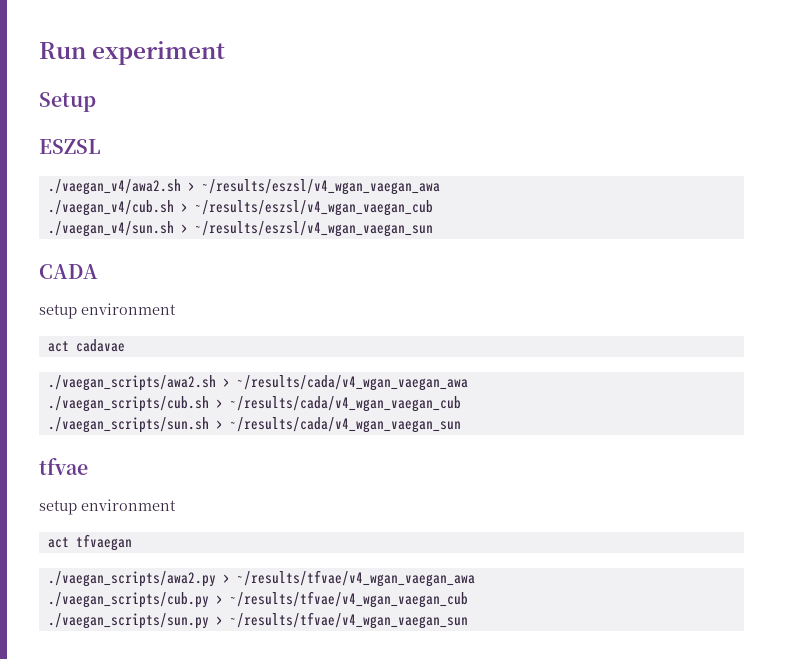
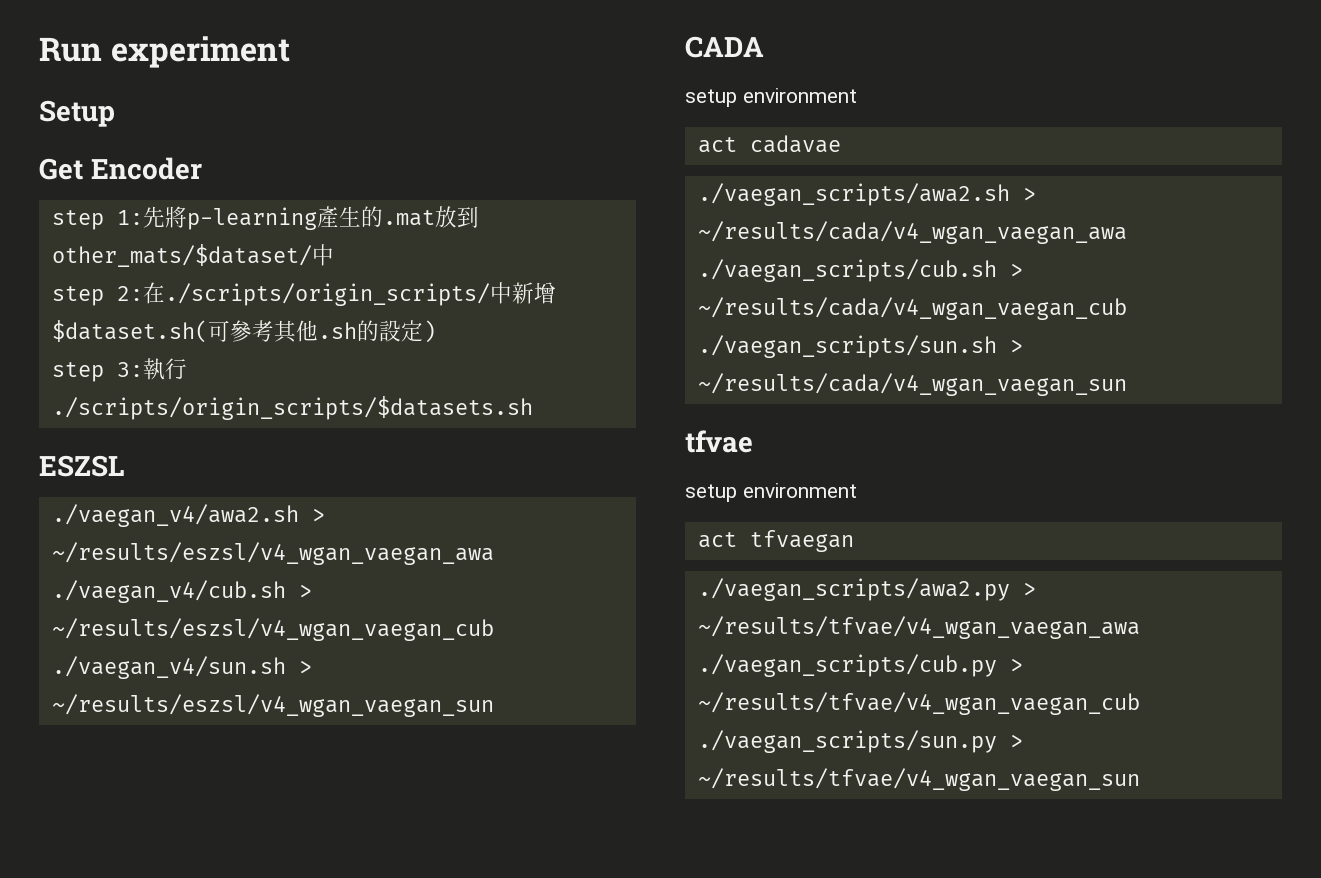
(96, 102) none -> [39,157,202,180] [51,206,479,230] [51,244,334,267] [51,282,556,306] [51,320,436,343] [51,358,187,382] [51,396,533,420] // Get Encoder // step 1:先將p-learning產生的.mat放到other_mats/$dataset/中 // step 2:在./scripts/origin_scripts/中新增$dataset.sh(可參考其他.sh的設定) // step 3:執行./scripts/origin_scripts/$datasets.sh

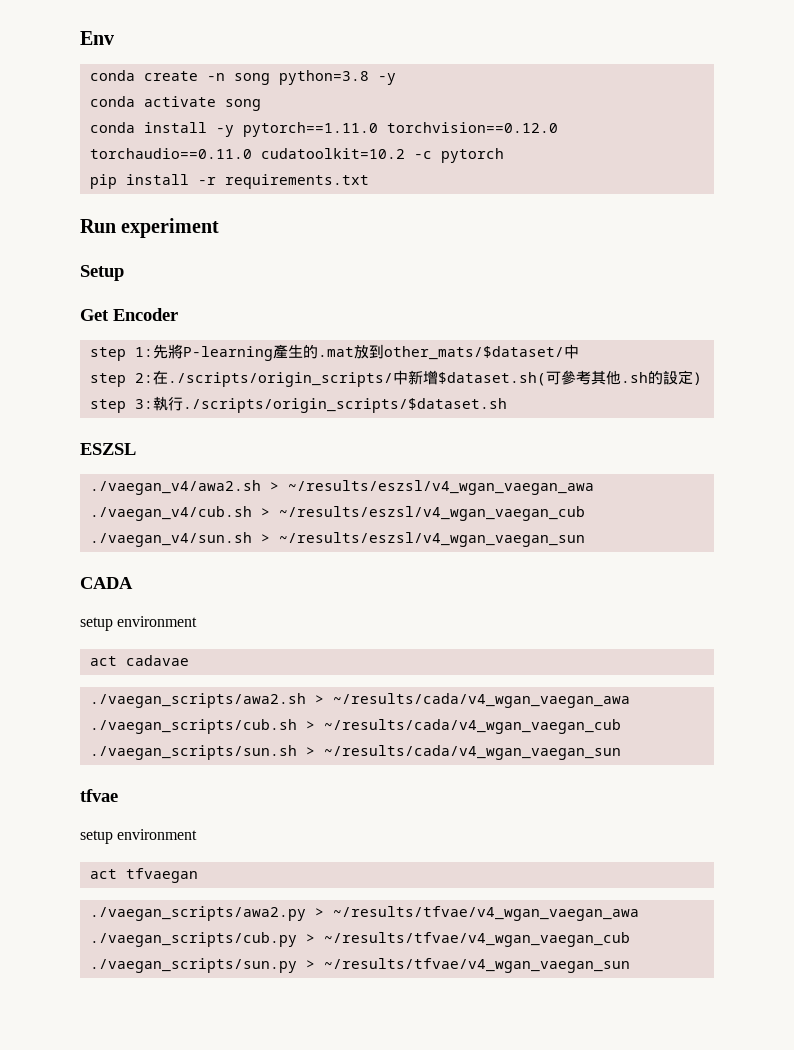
(39, 49) none -> [80,31,114,45] [89,70,396,85] [89,96,261,111] [89,122,558,137] [89,148,504,163] [89,174,369,189] Env // conda create -n song python=3.8 -y // conda activate song // conda install -y pytorch==1.11.0 torchvision==0.12.0 torchaudio==0.11.0 cudatoolkit=10.2 -c pytorch // pip install -r requirements.txt //
[186,207,317,230] p-learning -> [182,346,273,361] P-learning
[51,396,533,420] ./scripts/origin_scripts/$datasets.sh -> [182,398,507,413] ./scripts/origin_scripts/$dataset.sh

